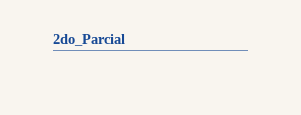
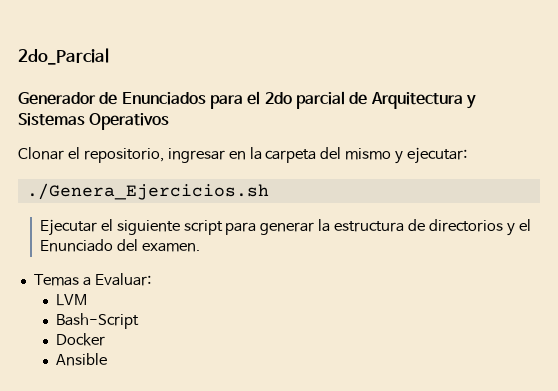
(125, 40) none -> [18,91,476,109] [18,113,170,130] [18,147,468,164] [26,183,269,200] [39,219,531,236] [39,239,200,252] [33,273,151,286] [55,294,87,306] [55,313,139,329] [55,333,105,346] [55,353,107,366] // Generador de Enunciados para el 2do parcial de Arquitectura y Sistemas Operativos // Clonar el repositorio, ingresar en la carpeta del mismo y ejecutar: // ./Genera_Ejercicios.sh // Ejecutar el siguiente script para generar la estructura de directorios y el Enunciado del examen. // Temas a Evaluar: // LVM // Bash-Script // Docker // Ansible

